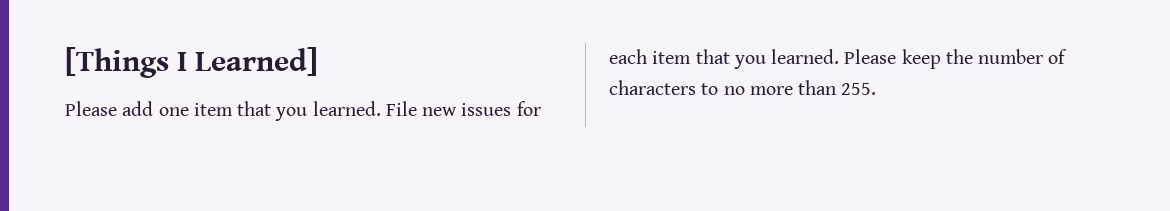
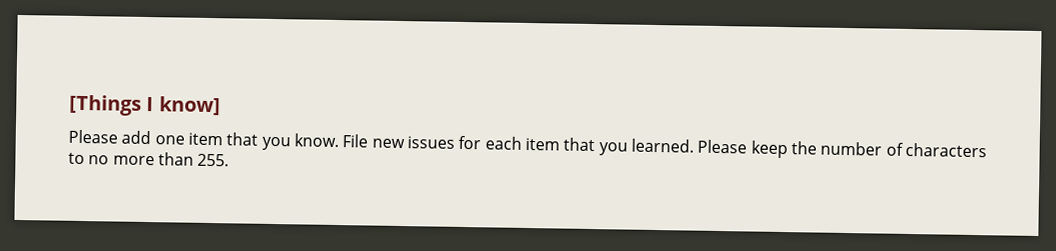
[195,47,319,76] Learned] -> [158,96,221,116] know]
[312,101,381,116] learned. -> [294,133,339,148] know.

